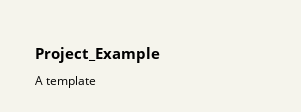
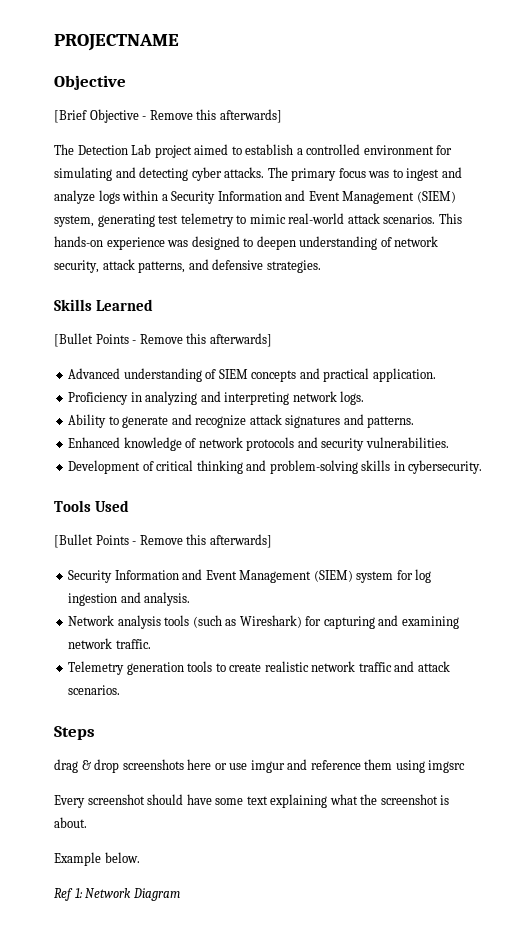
[35,47,160,63] [35,76,97,88] Project_Example // A template -> [54,34,179,51] [54,75,126,90] [54,109,282,123] [54,144,453,158] [54,167,462,181] [54,190,456,204] [54,213,462,227] [54,236,439,250] [54,259,321,273] [54,299,153,311] [54,333,272,347] [68,368,436,382] [68,391,365,405] [68,414,415,428] [68,437,449,451] [68,460,483,474] [54,500,129,512] [54,534,272,548] [68,569,432,583] [68,592,191,606] [68,615,459,629] [68,638,151,649] [68,661,450,675] [68,685,121,695] [54,726,95,740] [54,759,466,773] [54,794,450,808] [54,817,87,828] [54,852,140,866] [54,888,180,901] PROJECTNAME // Objective // [Brief Objective - Remove this afterwards] // The Detection Lab project aimed to establish a controlled environment for simulating and detecting cyber attacks. The primary focus was to ingest and analyze logs within a Security Information and Event Management (SIEM) system, generating test telemetry to mimic real-world attack scenarios. This hands-on experience was designed to deepen understanding of network security, attack patterns, and defensive strategies. // Skills Learned // [Bullet Points - Remove this afterwards] // Advanced understanding of SIEM concepts and practical application. // Proficiency in analyzing and interpreting network logs. // Ability to generate and recognize attack signatures and patterns. // Enhanced knowledge of network protocols and security vulnerabilities. // Development of critical thinking and problem-solving skills in cybersecurity. // Tools Used // [Bullet Points - Remove this afterwards] // Security Information and Event Management (SIEM) system for log ingestion and analysis. // Network analysis tools (such as Wireshark) for capturing and examining network traffic. // Telemetry generation tools to create realistic network traffic and attack scenarios. // Steps // drag & drop screenshots here or use imgur and reference them using imgsrc // Every screenshot should have some text explaining what the screenshot is about. // Example below. // Ref 1: Network Diagram

